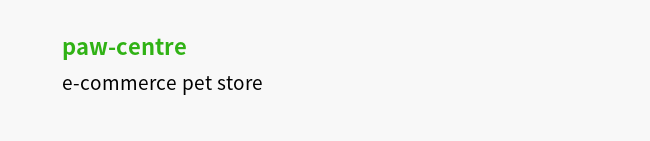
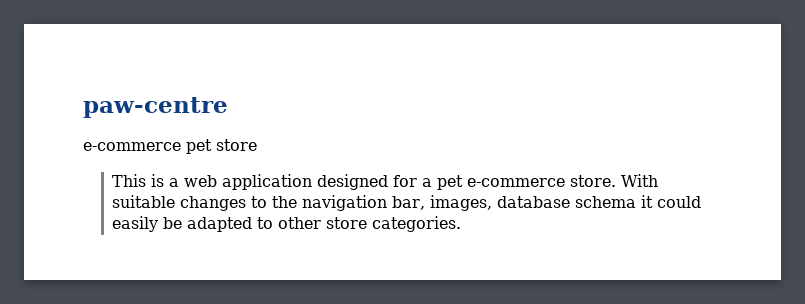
(264, 83) none -> [112,174,659,190] [112,195,702,211] [112,216,462,232] // This is a web application designed for a pet e-commerce store. With suitable changes to the navigation bar, images, database schema it could easily be adapted to other store categories.

